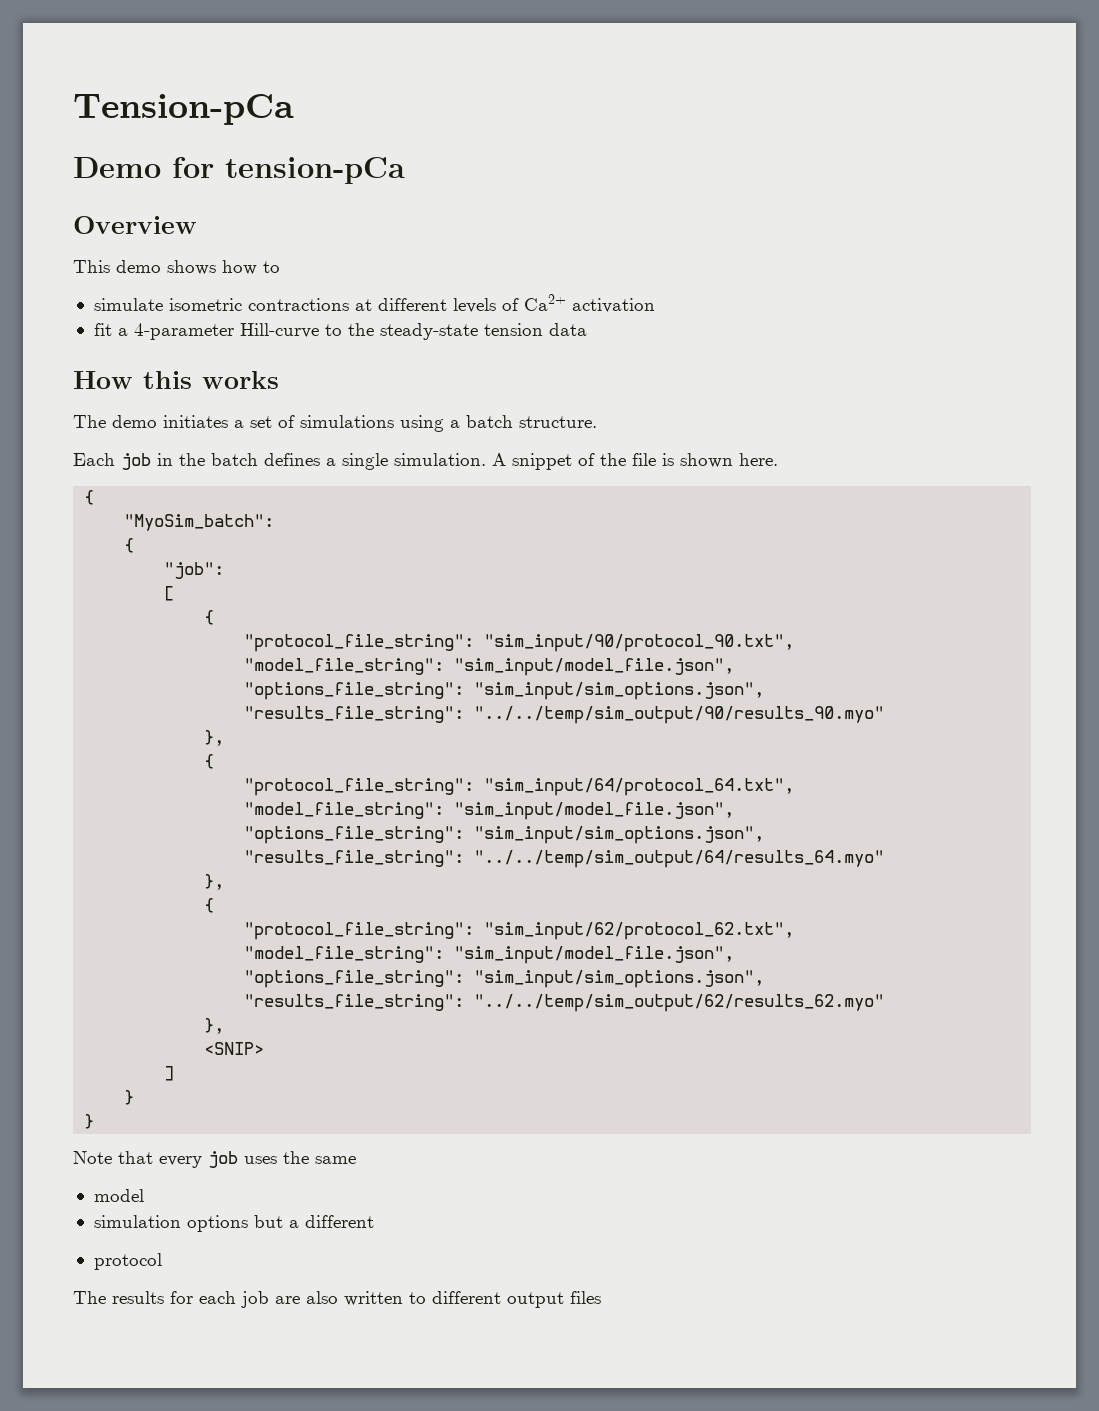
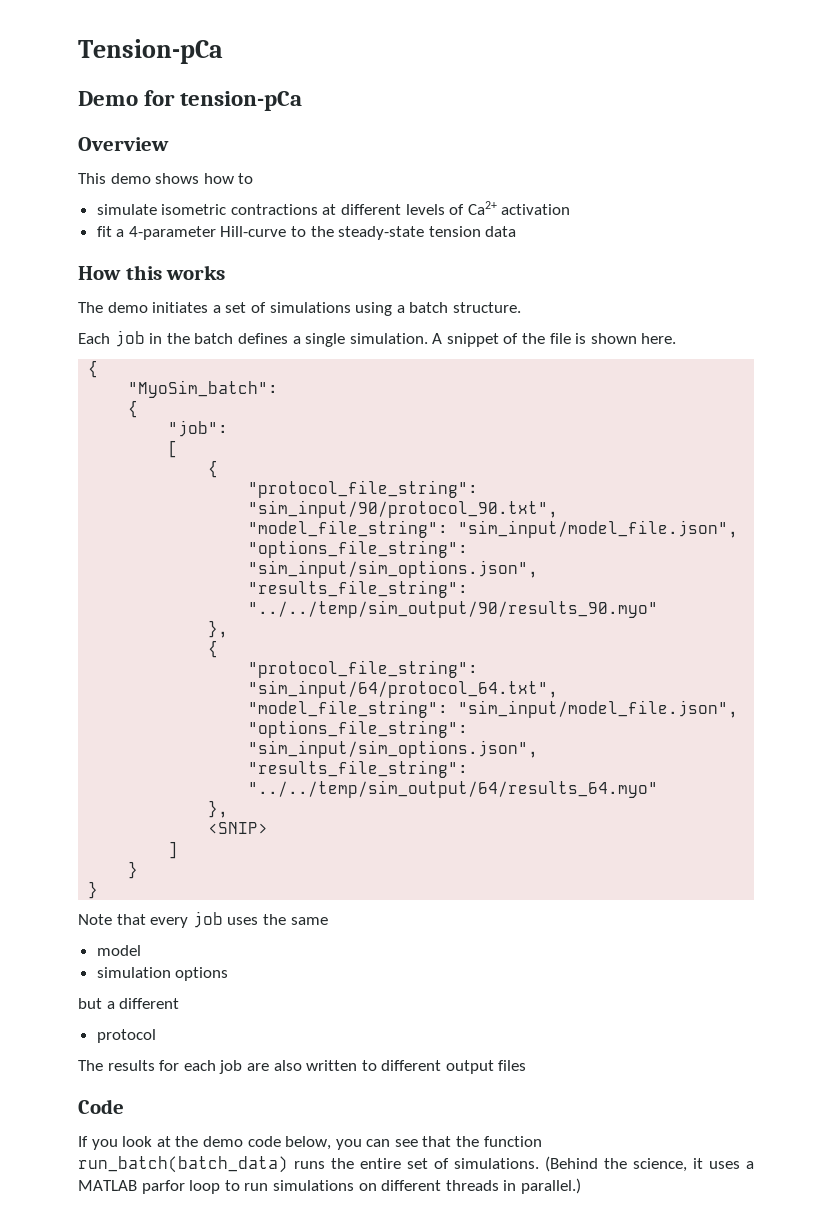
[204,898,215,913] [244,922,795,940] [244,946,735,964] [244,970,765,988] [244,994,885,1012] [204,1018,225,1034] // { // "protocol_file_string": "sim_input/62/protocol_62.txt", // "model_file_string": "sim_input/model_file.json", // "options_file_string": "sim_input/sim_options.json", // "results_file_string": "../../temp/sim_output/62/results_62.myo" // }, -> (229, 809) none
(248, 1223) none -> (229, 974) //
(601, 1297) none -> [78,1099,124,1114] [78,1136,542,1150] [78,1156,754,1173] [78,1178,581,1194] // Code // If you look at the demo code below, you can see that the function run_batch(batch_data) runs the entire set of simulations. (Behind the science, it uses a MATLAB parfor loop to run simulations on different threads in parallel.)

